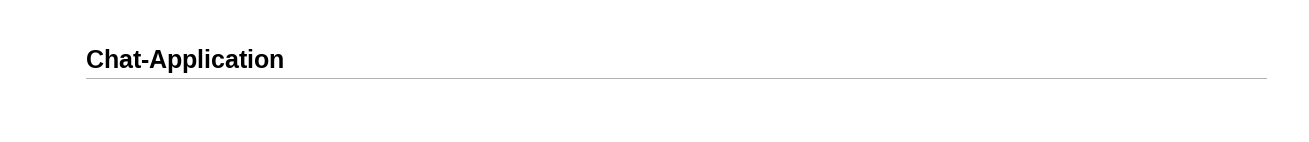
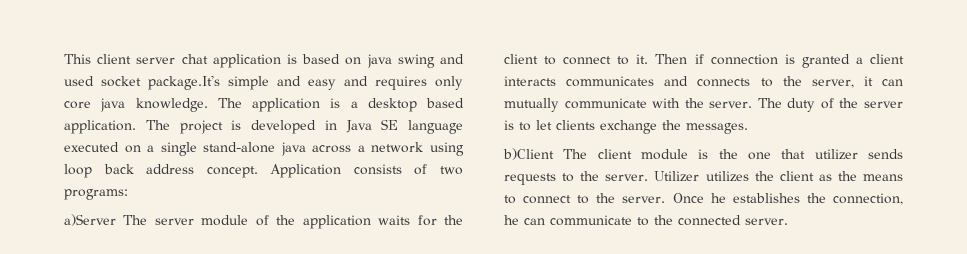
[86,49,284,73] Chat-Application -> [64,54,464,68] [64,75,463,90] [64,98,464,112] [64,119,463,134] [64,142,464,156] [64,164,463,178] [64,189,128,200] [64,214,464,229] [504,54,904,68] [504,76,903,88] [504,98,903,112] [504,120,748,134] [503,148,903,160] [504,171,903,185] [504,193,903,205] [504,215,788,226] This client server chat application is based on java swing and used socket package.It's simple and easy and requires only core java knowledge. The application is a desktop based application. The project is developed in Java SE language executed on a single stand-alone java across a network using loop back address concept. Application consists of two programs: // a)Server The server module of the application waits for the client to connect to it. Then if connection is granted a client interacts communicates and connects to the server, it can mutually communicate with the server. The duty of the server is to let clients exchange the messages. // b)Client The client module is the one that utilizer sends requests to the server. Utilizer utilizes the client as the means to connect to the server. Once he establishes the connection, he can communicate to the connected server.

